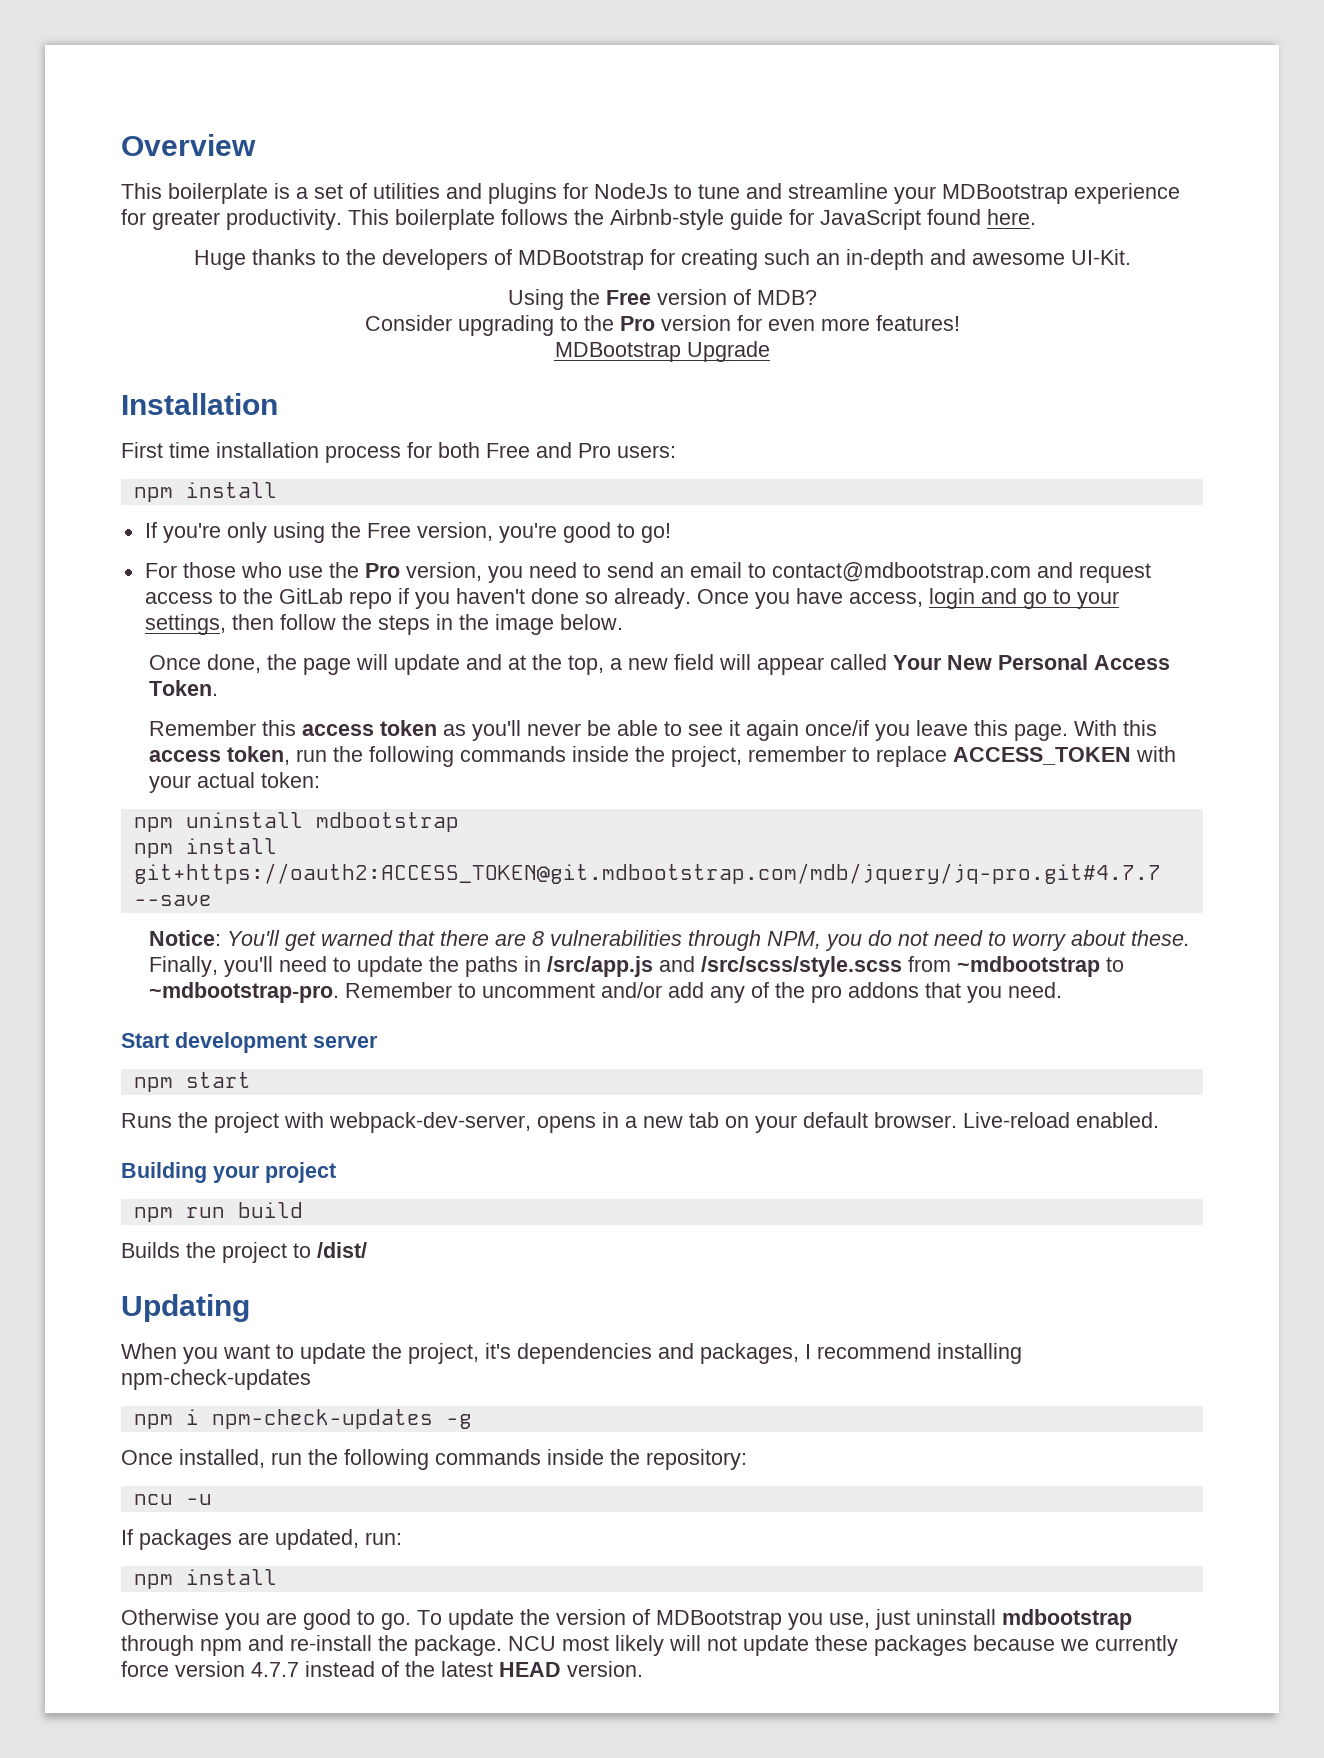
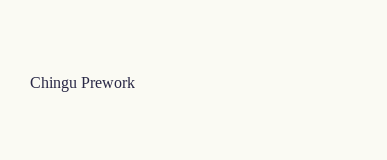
[121,134,256,156] [121,183,1180,204] [121,209,1036,230] [193,249,1131,270] [507,289,817,310] [364,315,960,336] [554,341,770,362] [121,393,278,415] [121,442,676,463] [133,482,277,502] [144,522,671,543] [144,562,1151,583] [144,588,1119,609] [144,614,623,635] [149,654,1171,675] [149,680,219,696] [149,720,1158,741] [149,746,1177,767] [149,772,321,793] [133,812,459,832] [133,838,277,858] [133,863,1161,884] [133,895,212,906] [149,930,1191,951] [149,956,1125,977] [149,982,1063,1003] [121,1032,378,1053] [133,1072,251,1092] [121,1112,1159,1133] [121,1162,336,1183] [133,1202,303,1222] [121,1242,367,1263] [121,1294,250,1322] [121,1343,1022,1364] [121,1369,311,1390] [133,1409,472,1429] [121,1449,747,1470] [133,1494,212,1505] [121,1529,402,1550] [133,1569,277,1589] [121,1609,1132,1630] [121,1635,1178,1656] [121,1661,643,1677] Overview // This boilerplate is a set of utilities and plugins for NodeJs to tune and streamline your MDBootstrap experience for greater productivity. This boilerplate follows the Airbnb-style guide for JavaScript found here. // Huge thanks to the developers of MDBootstrap for creating such an in-depth and awesome UI-Kit. // Using the Free version of MDB? // Consider upgrading to the Pro version for even more features! // MDBootstrap Upgrade // Installation // First time installation process for both Free and Pro users: // npm install // If you're only using the Free version, you're good to go! // For those who use the Pro version, you need to send an email to contact@mdbootstrap.com and request access to the GitLab repo if you haven't done so already. Once you have access, login and go to your settings, then follow the steps in the image below. // Once done, the page will update and at the top, a new field will appear called Your New Personal Access Token. // Remember this access token as you'll never be able to see it again once/if you leave this page. With this access token, run the following commands inside the project, remember to replace ACCESS_TOKEN with your actual token: // npm uninstall mdbootstrap // npm install git+https://oauth2:ACCESS_TOKEN@git.mdbootstrap.com/mdb/jquery/jq-pro.git#4.7.7 --save // Notice: You'll get warned that there are 8 vulnerabilities through NPM, you do not need to worry about these. Finally, you'll need to update the paths in /src/app.js and /src/scss/style.scss from ~mdbootstrap to ~mdbootstrap-pro. Remember to uncomment and/or add any of the pro addons that you need. // Start development server // npm start // Runs the project with webpack-dev-server, opens in a new tab on your default browser. Live-reload enabled. // Building your project // npm run build // Builds the project to /dist/ // Updating // When you want to update the project, it's dependencies and packages, I recommend installing npm-check-updates // npm i npm-check-updates -g // Once installed, run the following commands inside the repository: // ncu -u // If packages are updated, run: // npm install // Otherwise you are good to go. To update the version of MDBootstrap you use, just uninstall mdbootstrap through npm and re-install the package. NCU most likely will not update these packages because we currently force version 4.7.7 instead of the latest HEAD version. -> [30,77,136,92] Chingu Prework

